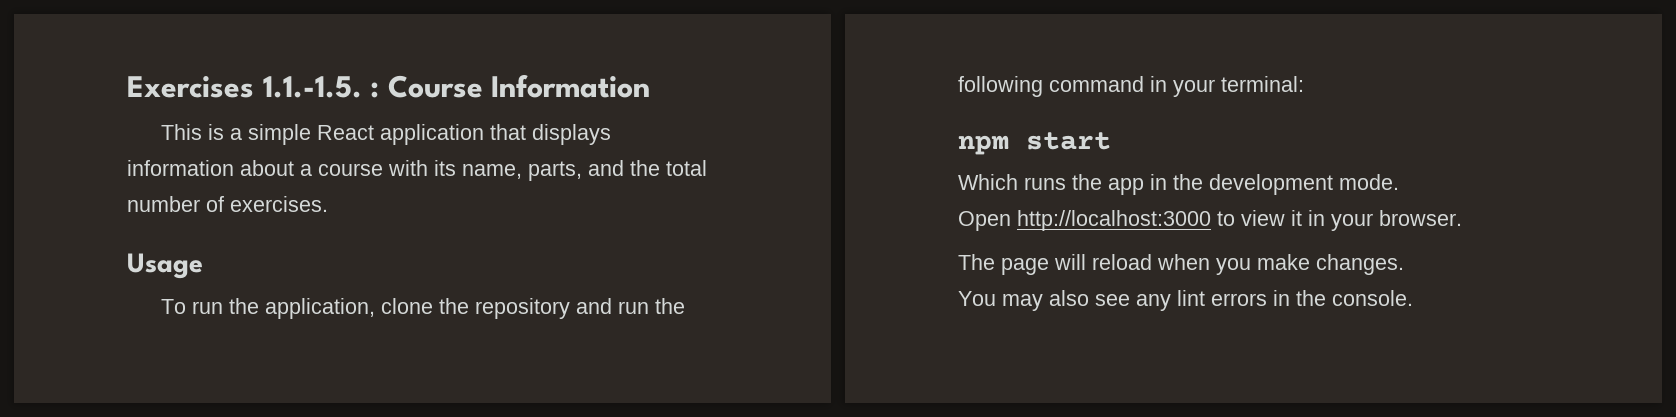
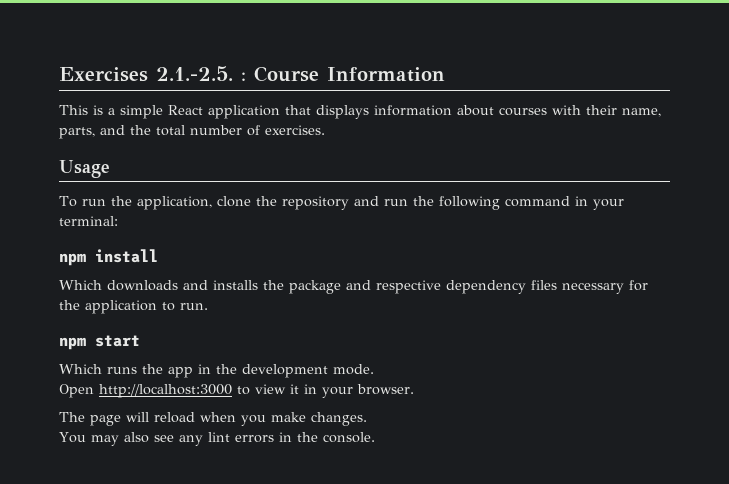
[262,76,362,98] 1.1.-1.5. -> [156,66,233,81] 2.1.-2.5.
[300,160,456,176] a course with its -> [499,105,617,116] courses with their
(1304, 84) none -> [59,249,158,266] [59,280,648,294] [59,300,208,314] // npm install // Which downloads and installs the package and respective dependency files necessary for the application to run.

